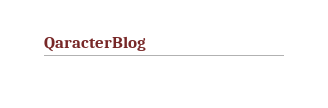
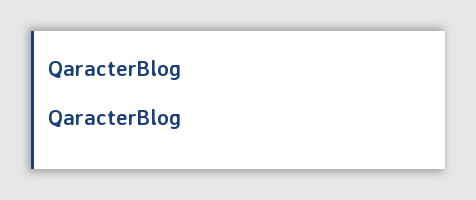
[44,36,146,52] QaracterBlog -> [48,60,181,80] [48,109,181,129] QaracterBlog // QaracterBlog

